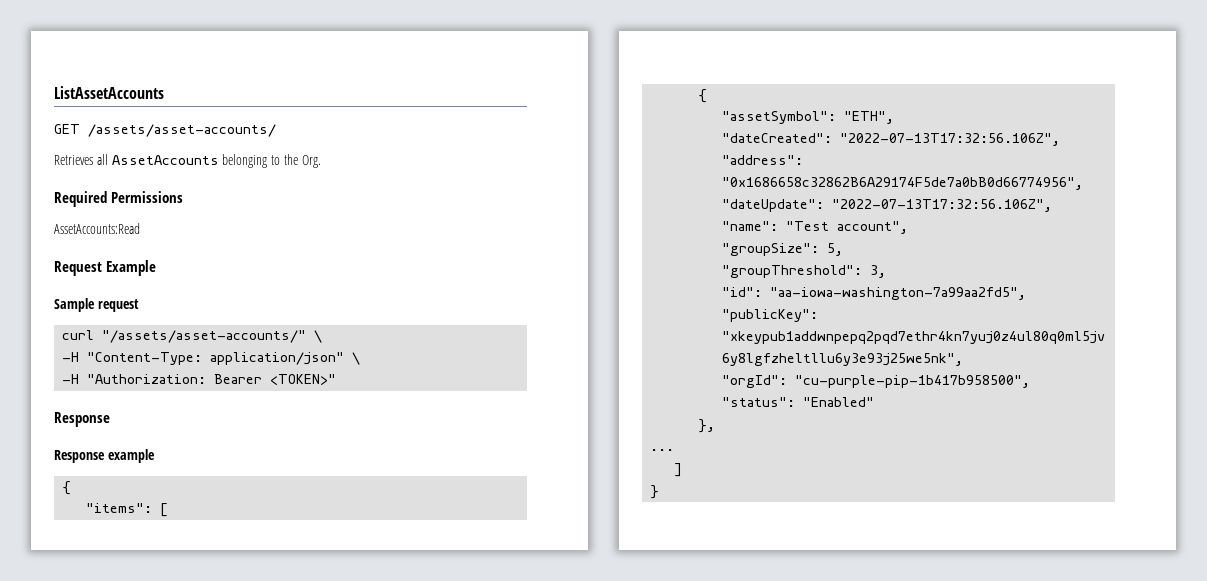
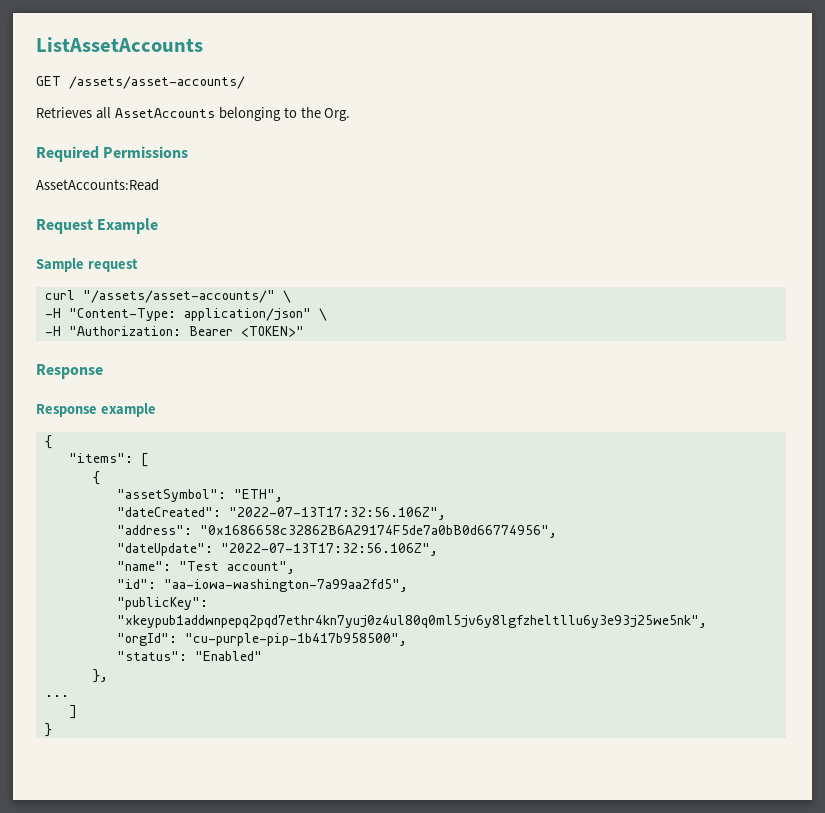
[722,243,844,256] [722,265,887,278] // "groupSize": 5, // "groupThreshold": 3, -> (295, 567) none

